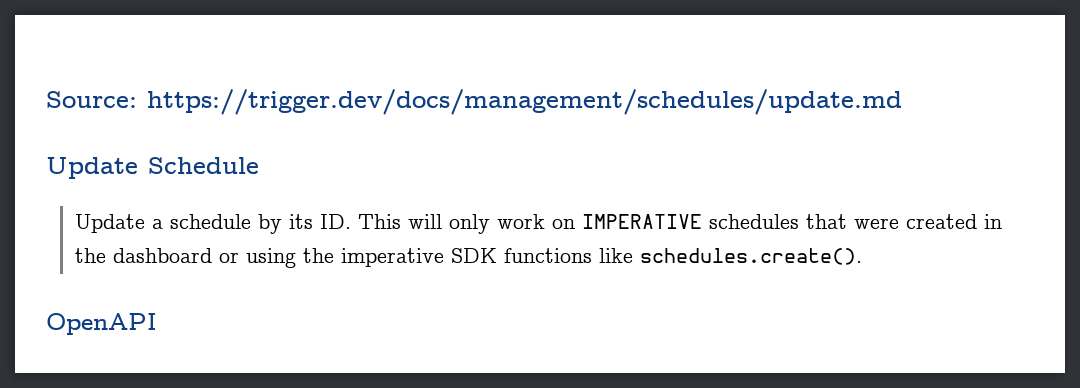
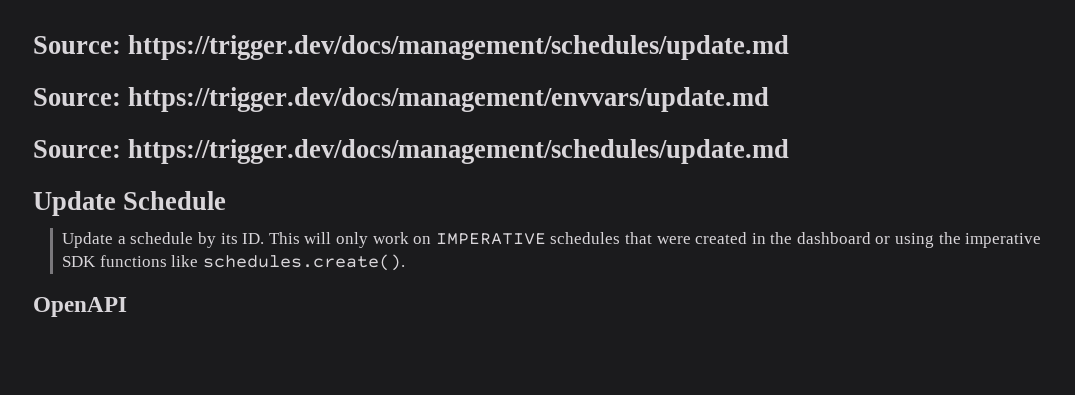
[46,89,902,115] Source: https://trigger.dev/docs/management/schedules/update.md -> [33,35,790,60] [33,87,770,112] [33,139,790,164] Source: https://trigger.dev/docs/management/schedules/update.md // Source: https://trigger.dev/docs/management/envvars/update.md // Source: https://trigger.dev/docs/management/schedules/update.md

